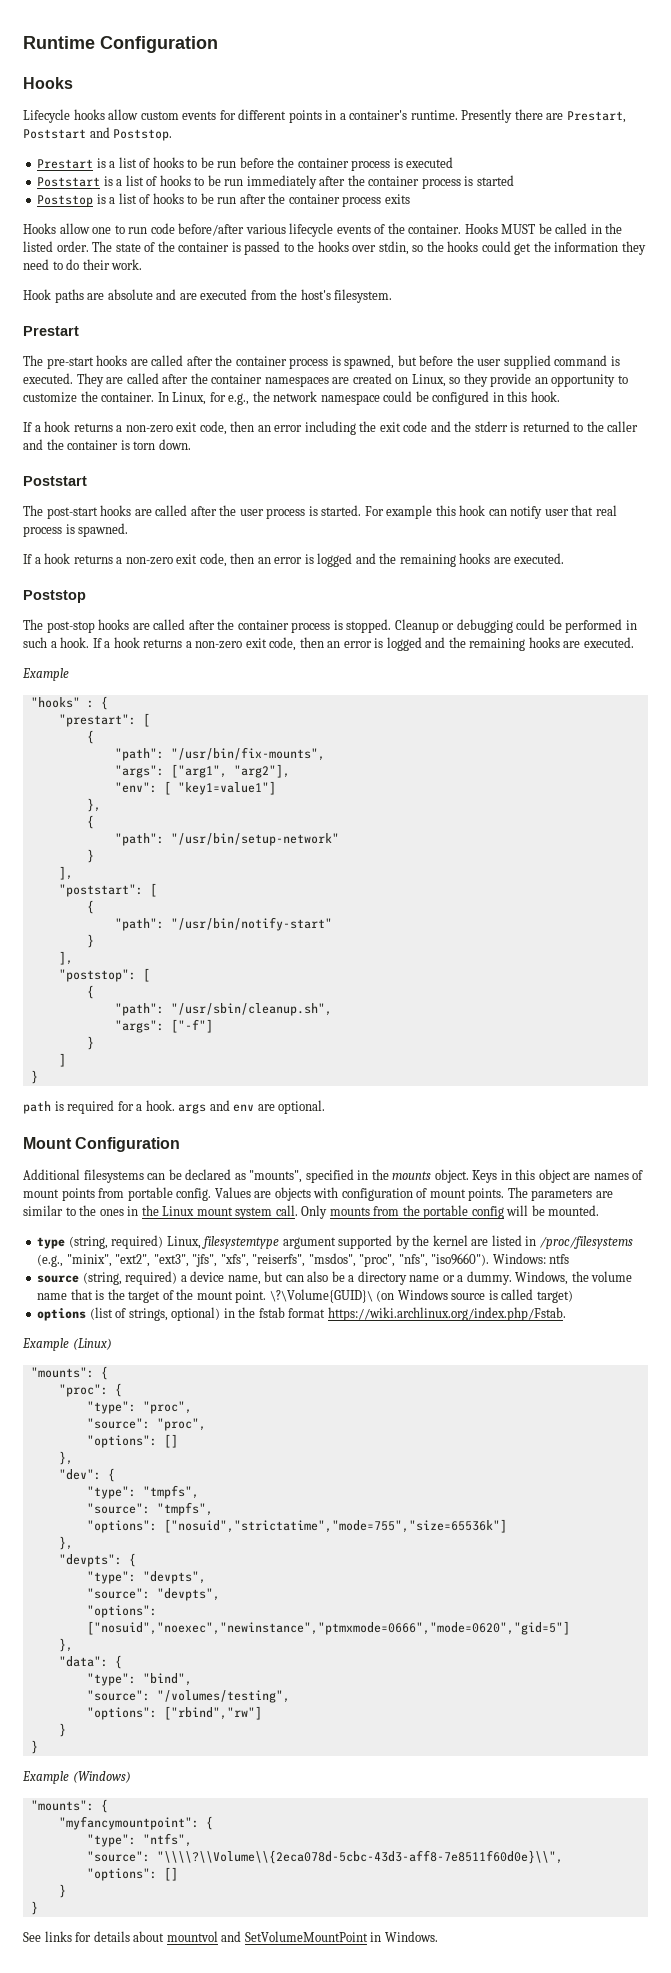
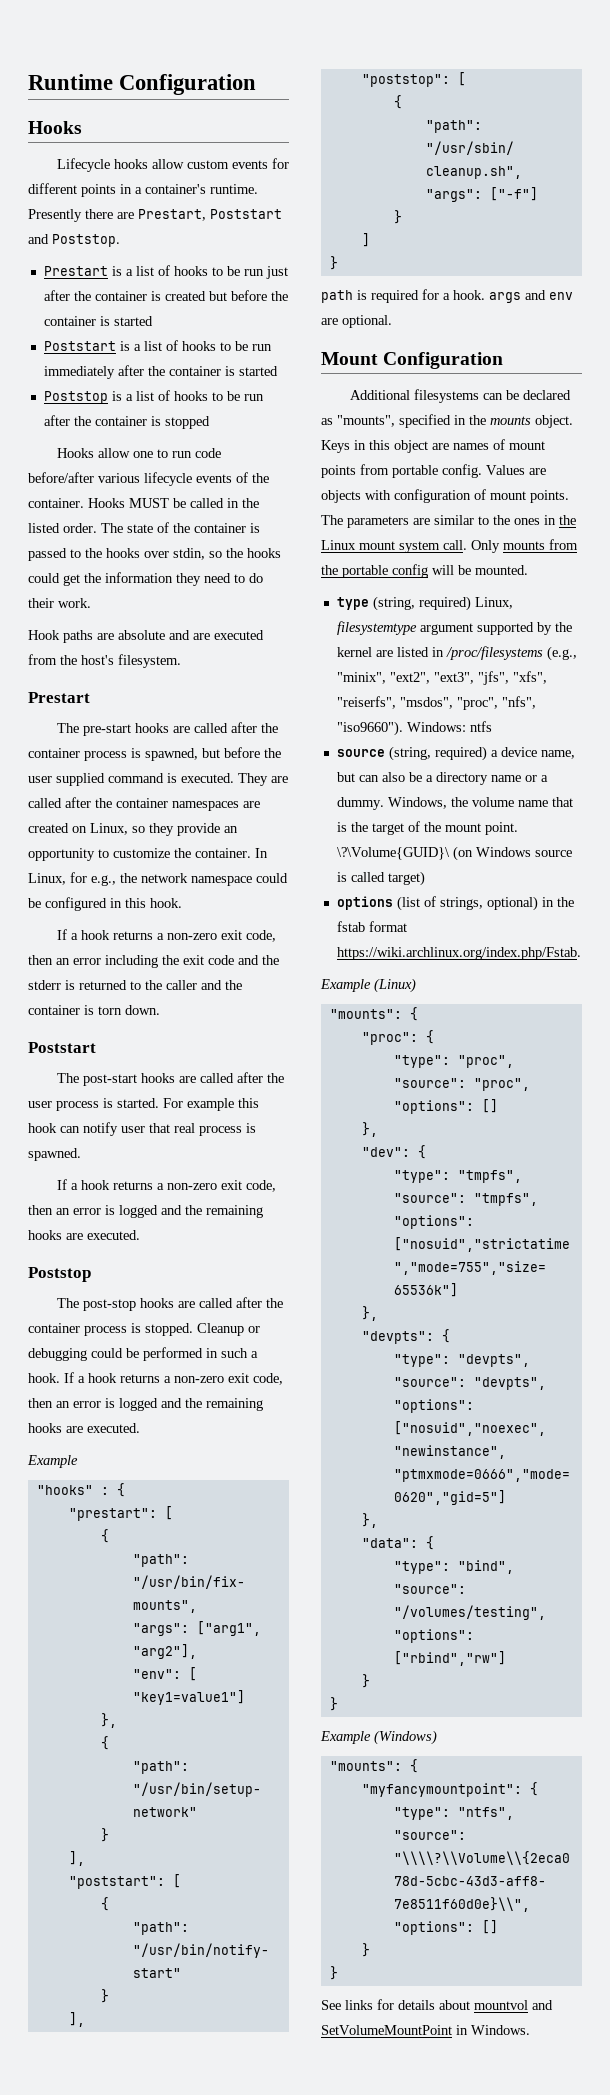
[239,157,454,171] before the container process is executed -> [265,266,288,279] [43,290,288,301] [43,316,153,326] just after the container is created but before the container is started
[421,178,461,189] process -> (221, 371) none
[342,194,410,207] process exits -> [150,416,210,429] is stopped

